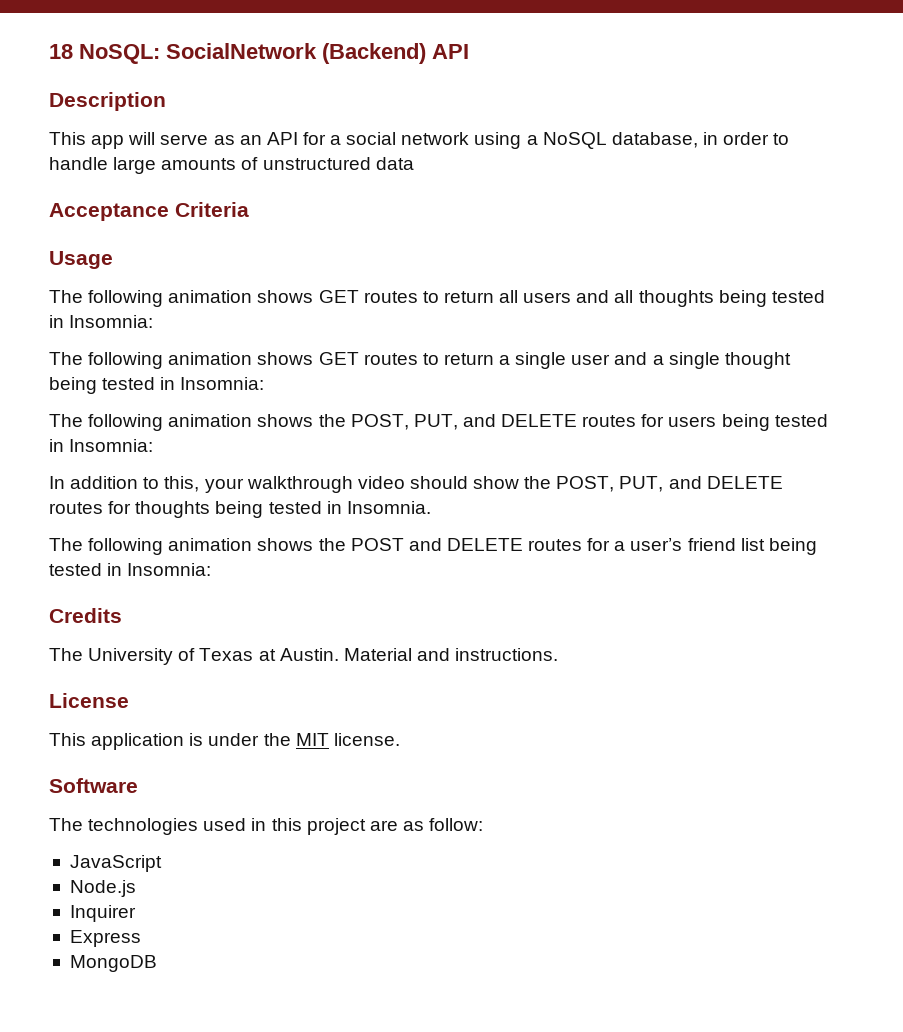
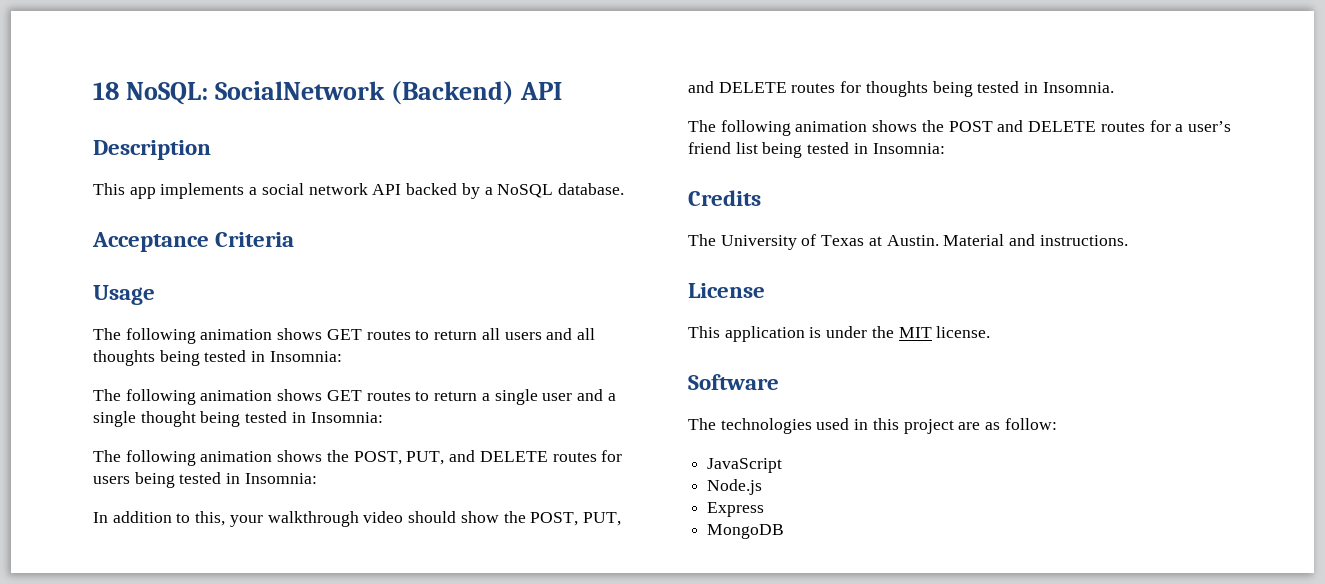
[128,132,790,149] [49,157,414,174] will serve as an API for a social network using a NoSQL database, in order to handle large amounts of unstructured data -> [160,183,624,199] implements a social network API backed by a NoSQL database.
[69,905,136,922] // Inquirer -> (763, 487) none

